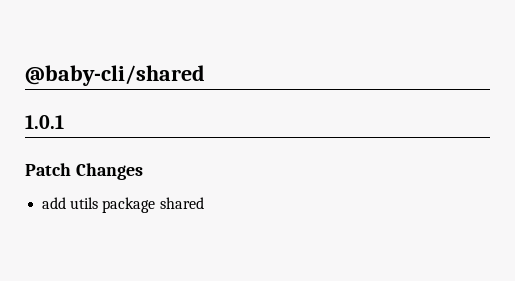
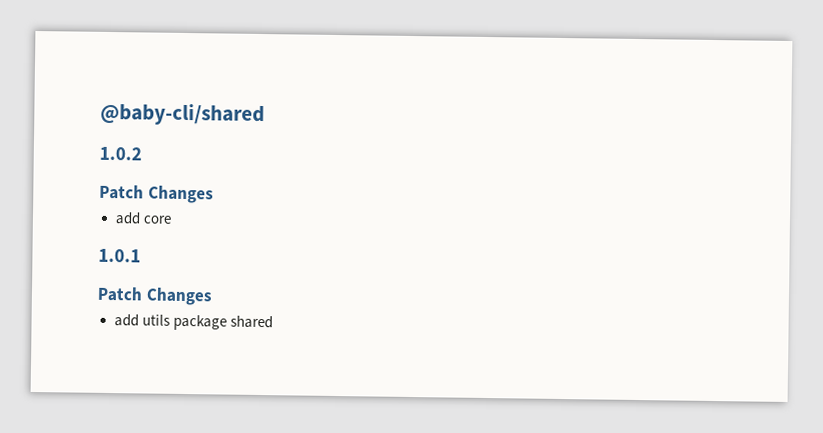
(205, 75) none -> [99,146,142,161] [99,184,214,204] [114,212,171,225] // 1.0.2 // Patch Changes // add core

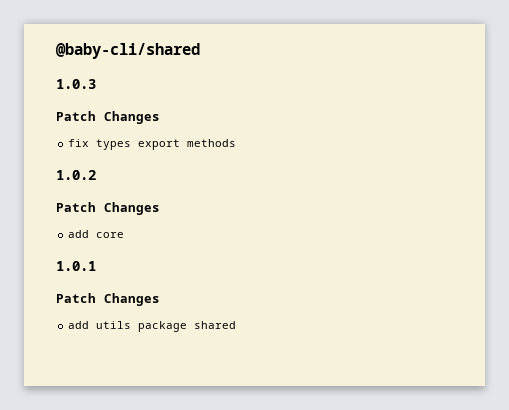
(265, 114) none -> [56,79,96,89] [56,111,160,124] [68,139,237,150] // 1.0.3 // Patch Changes // fix types export methods

